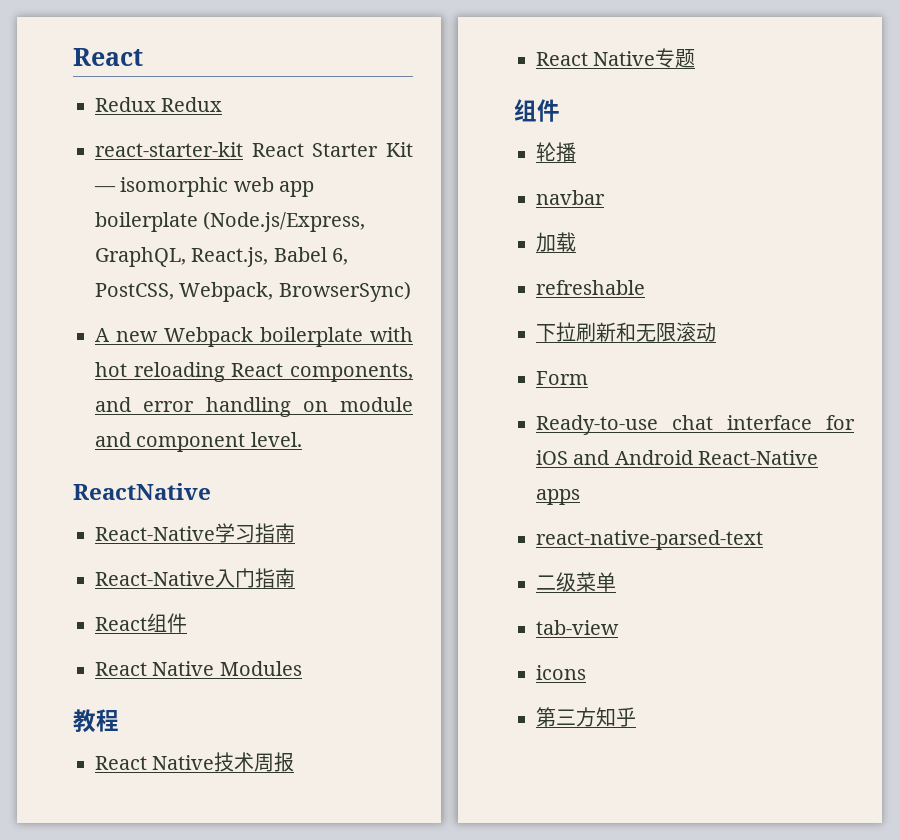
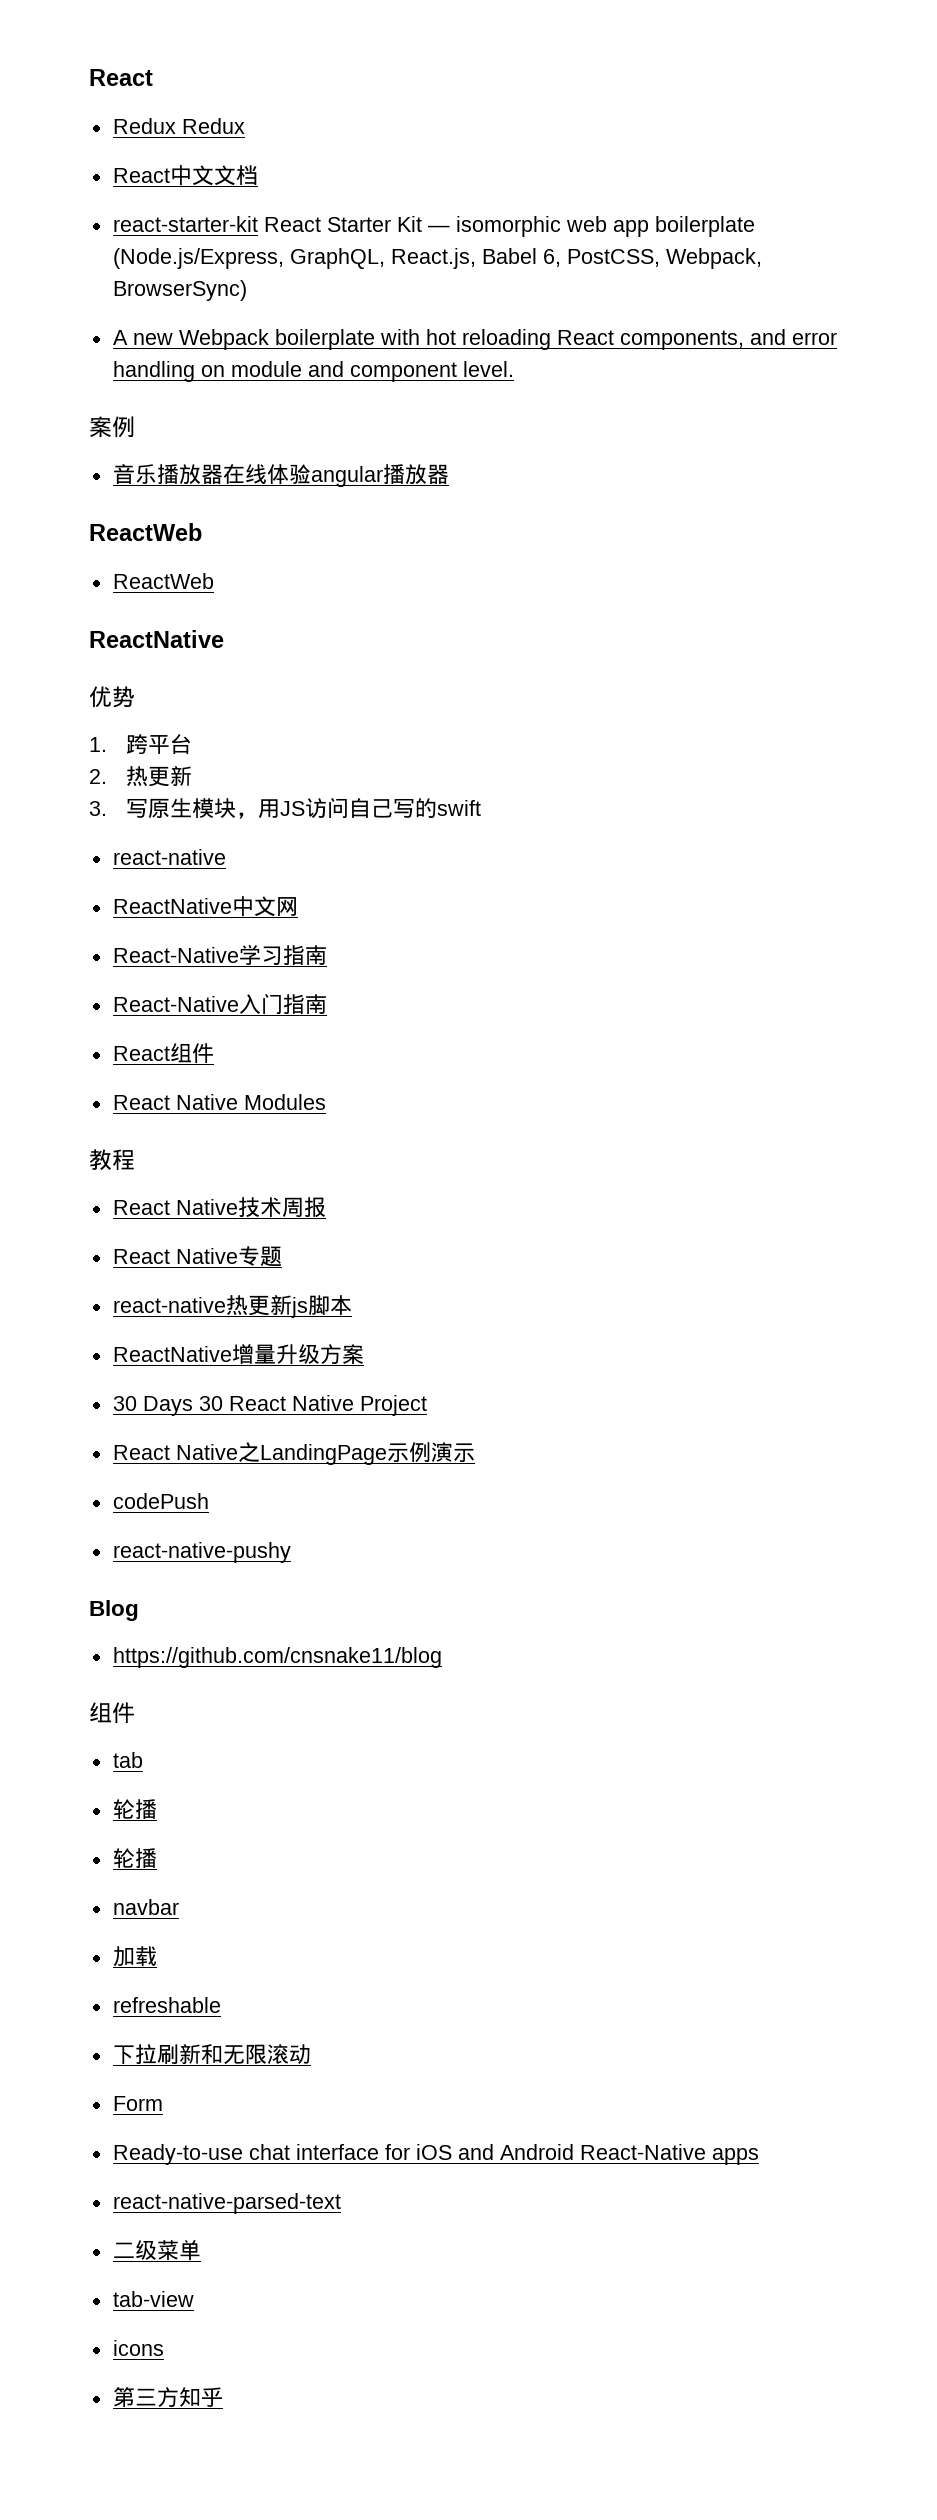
(223, 104) none -> [112,165,258,186] // React中文文档
[73,483,211,500] ReactNative -> [89,416,135,438] [112,464,449,487] [89,523,202,541] [112,573,214,589] [89,630,224,648] [89,686,135,708] [89,734,193,754] [89,766,193,787] [89,797,482,819] [112,849,226,865] [112,896,298,917] 案例 // 音乐播放器在线体验angular播放器 // ReactWeb // ReactWeb // ReactNative // 优势 // 1.跨平台 // 2.热更新 // 3.写原生模块，用JS访问自己写的swift // react-native // ReactNative中文网
[514,99,560,122] // 组件 -> [112,1295,352,1318] [112,1344,364,1365] [112,1395,427,1416] [112,1442,475,1465] [112,1493,209,1509] [112,1542,291,1563] [89,1600,139,1621] [112,1647,442,1668] [89,1702,135,1724] [112,1752,143,1768] [112,1799,157,1819] // react-native热更新js脚本 // ReactNative增量升级方案 // 30 Days 30 React Native Project // React Native之LandingPage示例演示 // codePush // react-native-pushy // Blog // https://github.com/cnsnake11/blog // 组件 // tab // 轮播

